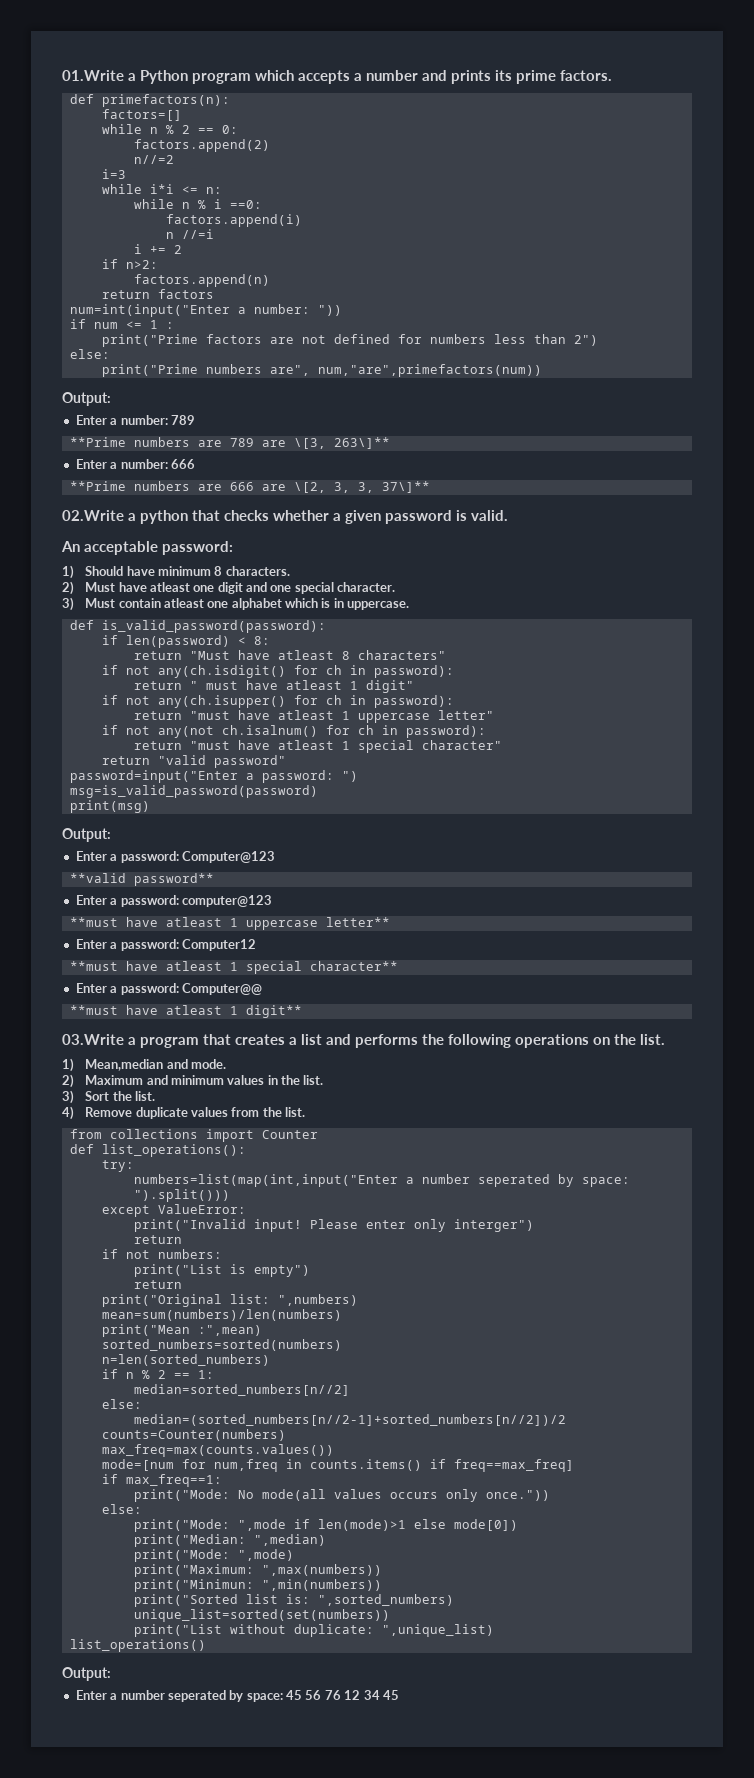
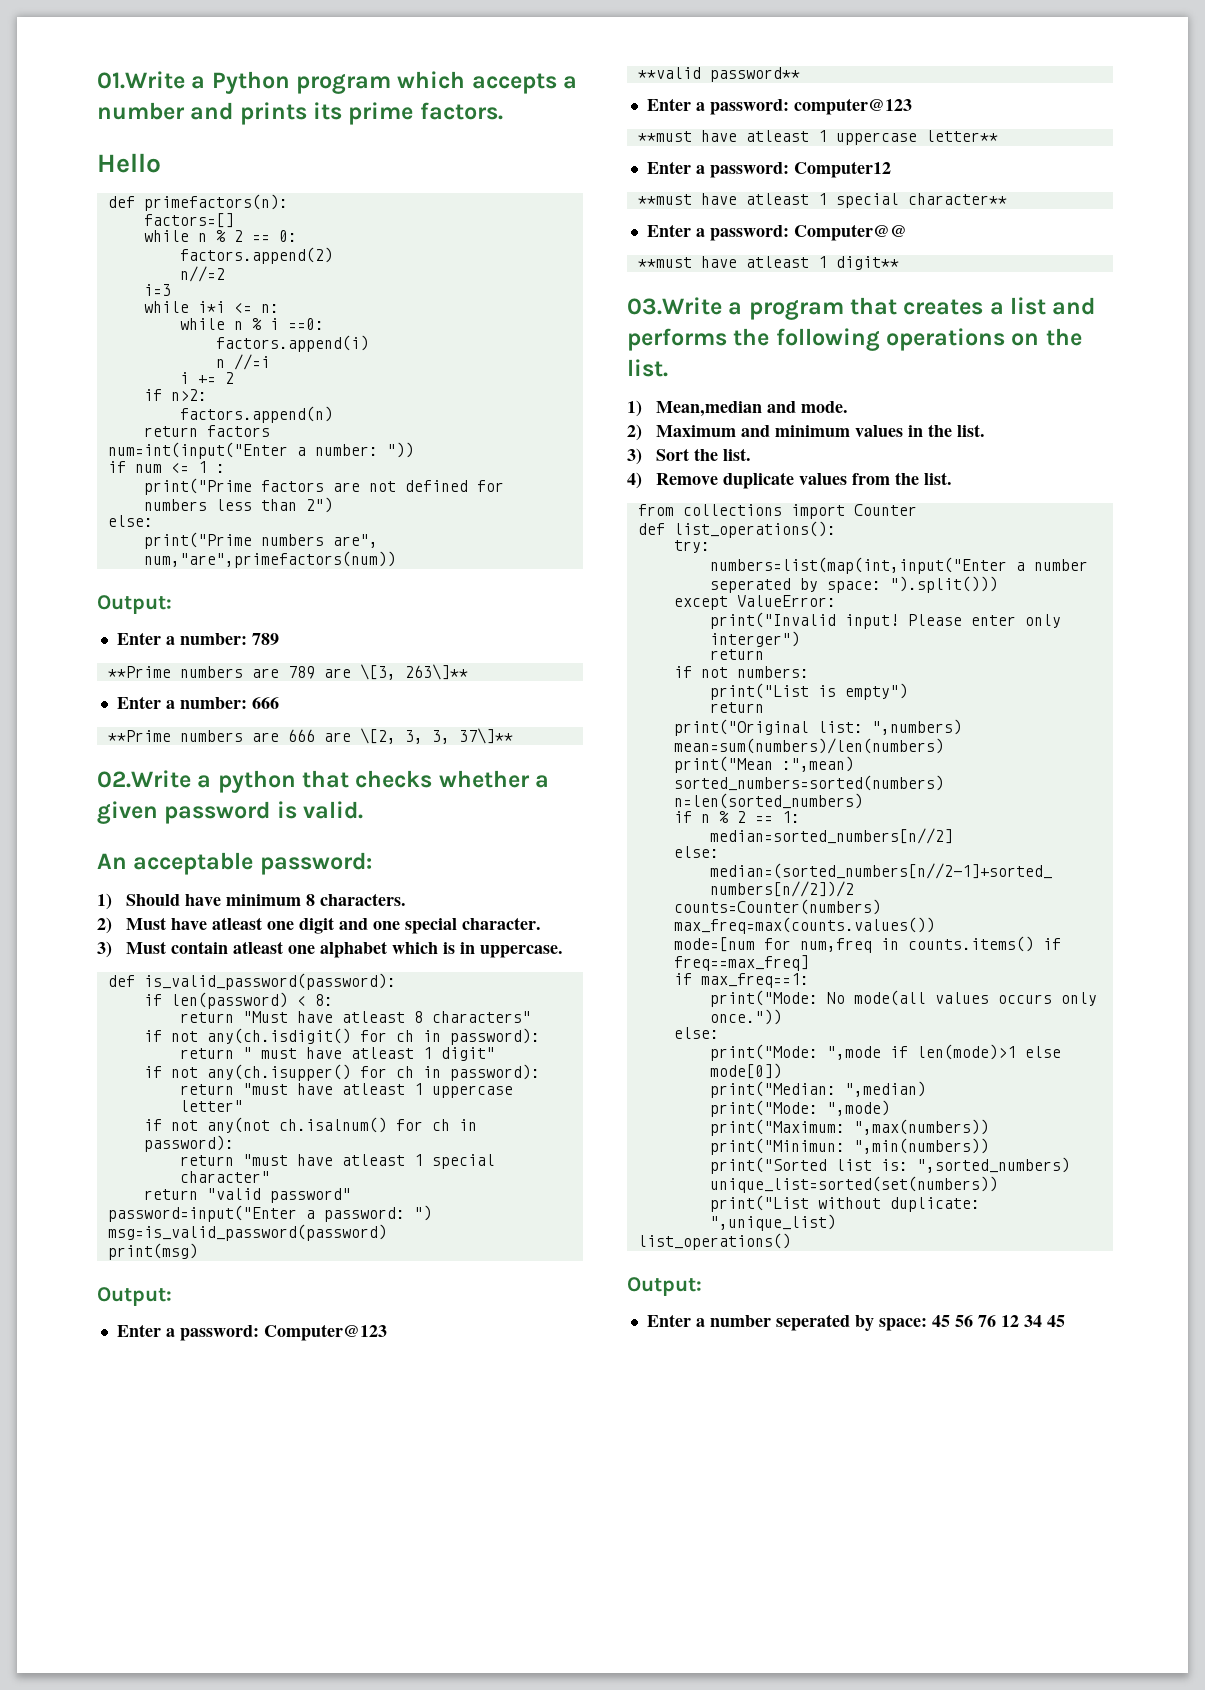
(612, 75) none -> [97,153,161,173] // Hello

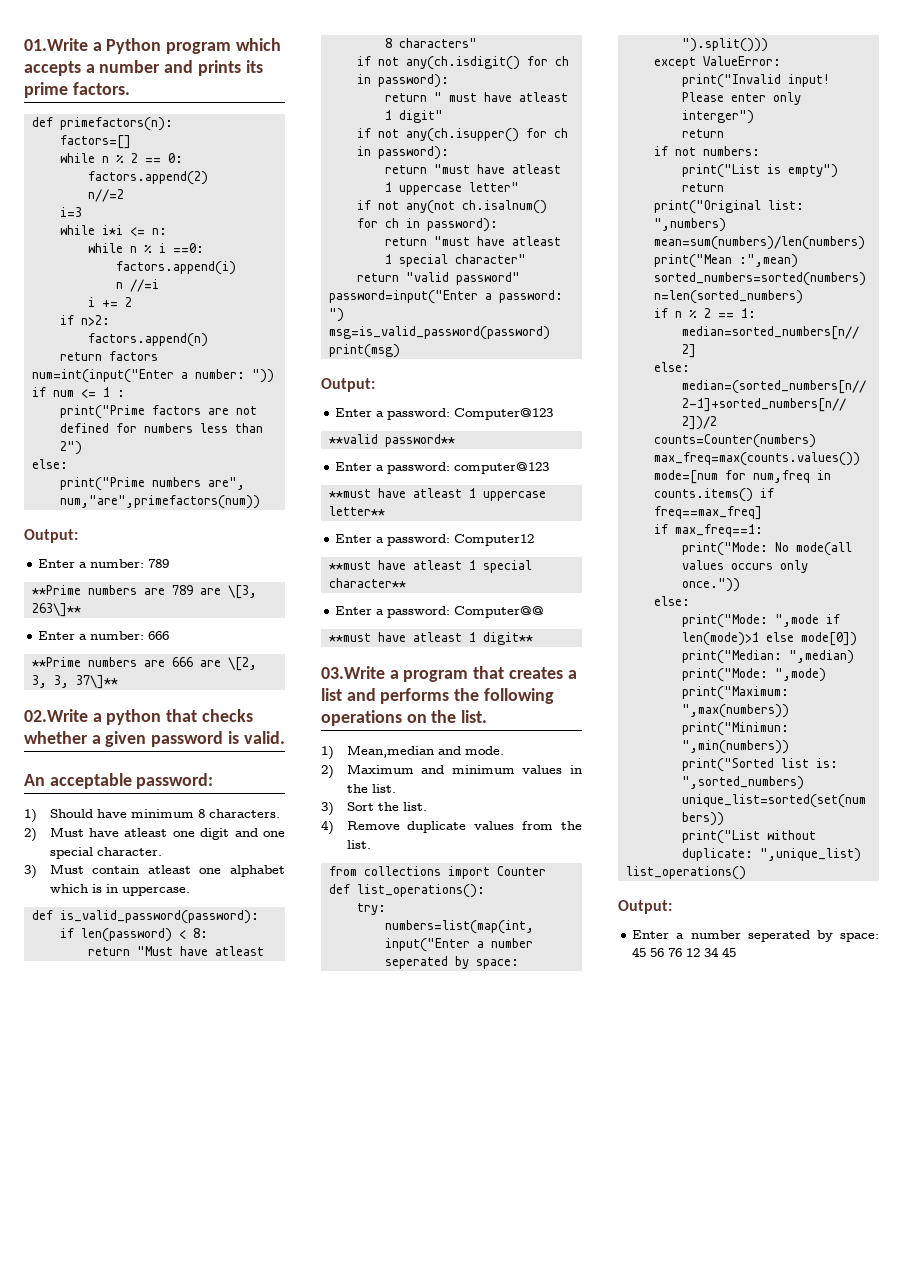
[97,153,161,173] // Hello -> (130, 88) none

